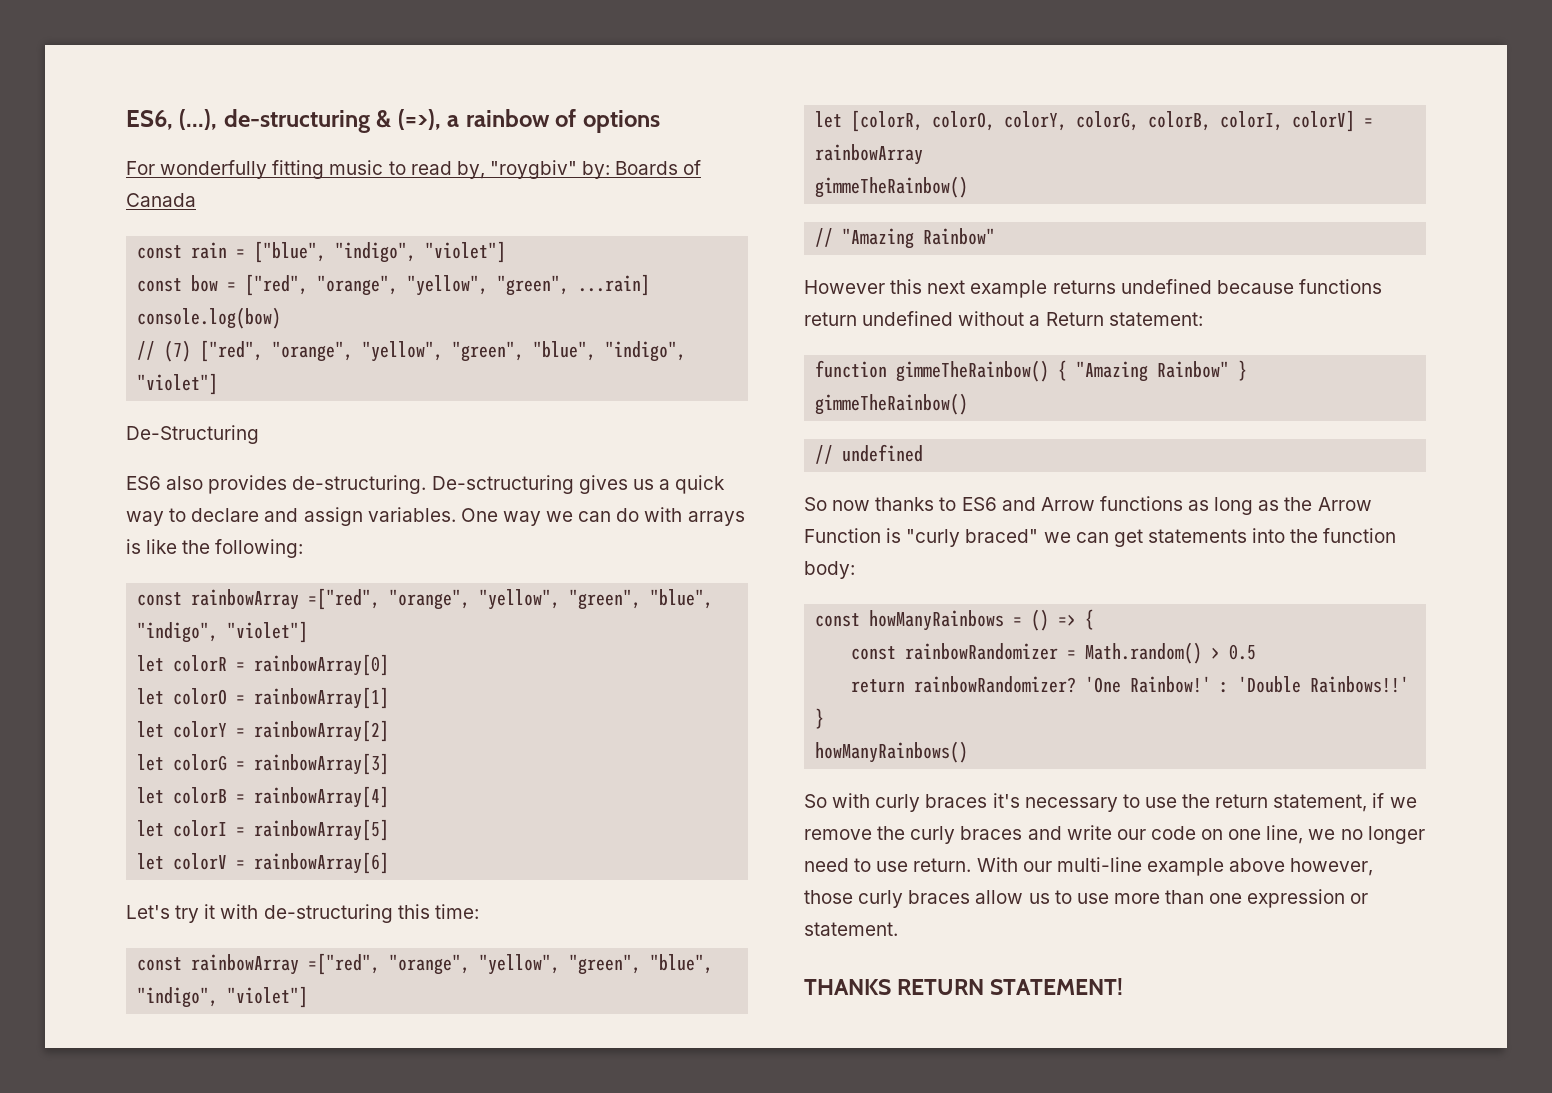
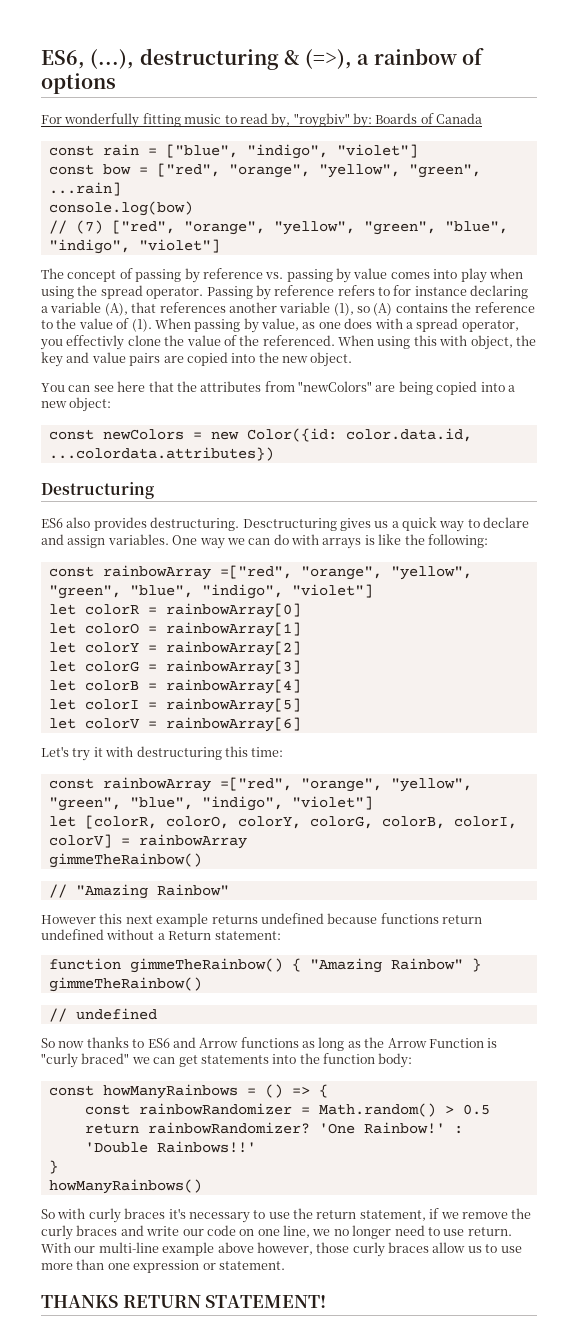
[223,109,370,133] de-structuring -> [139,48,279,70] destructuring
[126,425,259,444] De-Structuring -> [41,268,523,283] [41,285,529,300] [41,302,535,316] [41,318,519,333] [40,335,536,350] [41,352,353,367] [41,381,515,395] [41,397,112,412] [48,428,472,442] [48,447,274,461] [41,482,154,499] The concept of passing by reference vs. passing by value comes into play when using the spread operator. Passing by reference refers to for instance declaring a variable (A), that references another variable (1), so (A) contains the reference to the value of (1). When passing by value, as one does with a spread operator, you effectivly clone the value of the referenced. When using this with object, the key and value pairs are copied into the new object. // You can see here that the attributes from "newColors" are being copied into a new object: // const newColors = new Color({id: color.data.id, ...colordata.attributes}) // Destructuring
[292,475,574,494] de-structuring. De-sctructuring -> [150,517,337,531] destructuring. Desctructuring
[263,904,393,923] de-structuring -> [136,746,222,760] destructuring

